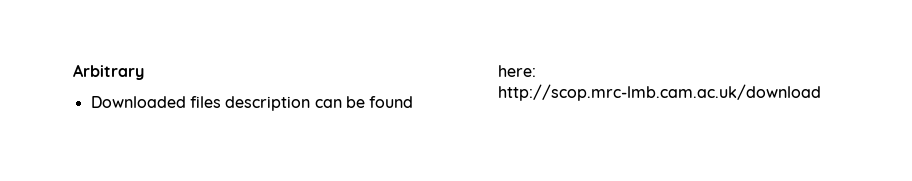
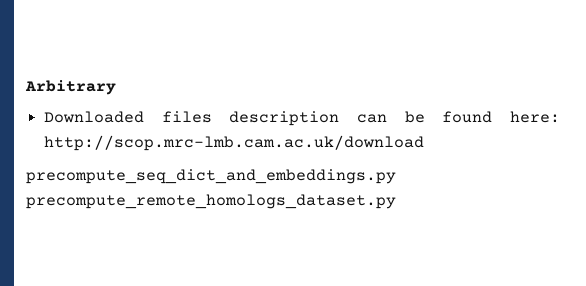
(821, 92) none -> [26,169,396,184] [26,194,396,209] // precompute_seq_dict_and_embeddings.py precompute_remote_homologs_dataset.py

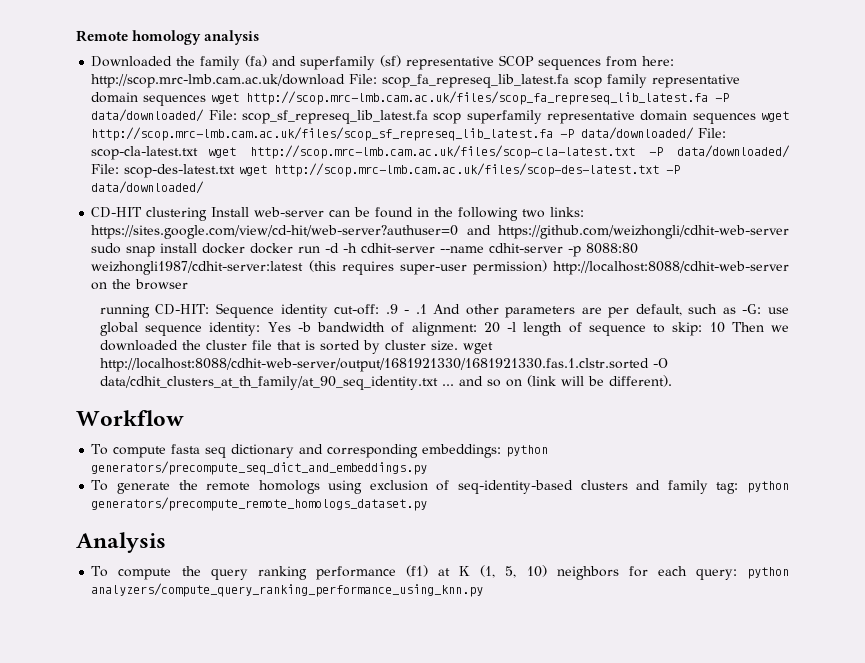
[25,80,116,95] [44,111,560,126] [44,135,425,151] [26,169,396,184] [26,194,396,209] Arbitrary // Downloaded files description can be found here: http://scop.mrc-lmb.cam.ac.uk/download // precompute_seq_dict_and_embeddings.py precompute_remote_homologs_dataset.py -> [76,30,260,45] [91,55,675,70] [91,74,741,88] [91,91,730,106] [91,109,790,124] [91,127,727,141] [91,145,791,160] [91,163,681,178] [91,181,205,194] [91,207,585,221] [91,225,789,239] [91,243,639,257] [91,260,789,275] [91,279,189,290] [99,303,790,318] [99,322,789,336] [99,340,493,354] [99,358,668,372] [99,375,672,390] [76,410,184,426] [91,444,549,458] [91,461,428,475] [91,480,789,494] [91,497,428,511] [76,532,166,553] [91,565,790,580] [91,583,484,597] Remote homology analysis // Downloaded the family (fa) and superfamily (sf) representative SCOP sequences from here: http://scop.mrc-lmb.cam.ac.uk/download File: scop_fa_represeq_lib_latest.fa scop family representative domain sequences wget http://scop.mrc-lmb.cam.ac.uk/files/scop_fa_represeq_lib_latest.fa -P data/downloaded/ File: scop_sf_represeq_lib_latest.fa scop superfamily representative domain sequences wget http://scop.mrc-lmb.cam.ac.uk/files/scop_sf_represeq_lib_latest.fa -P data/downloaded/ File: scop-cla-latest.txt wget http://scop.mrc-lmb.cam.ac.uk/files/scop-cla-latest.txt -P data/downloaded/ File: scop-des-latest.txt wget http://scop.mrc-lmb.cam.ac.uk/files/scop-des-latest.txt -P data/downloaded/ // CD-HIT clustering Install web-server can be found in the following two links: https://sites.google.com/view/cd-hit/web-server?authuser=0 and https://github.com/weizhongli/cdhit-web-server sudo snap install docker docker run -d -h cdhit-server --name cdhit-server -p 8088:80 weizhongli1987/cdhit-server:latest (this requires super-user permission) http://localhost:8088/cdhit-web-server on the browser // running CD-HIT: Sequence identity cut-off: .9 - .1 And other parameters are per default, such as -G: use global sequence identity: Yes -b bandwidth of alignment: 20 -l length of sequence to skip: 10 Then we downloaded the cluster file that is sorted by cluster size. wget http://localhost:8088/cdhit-web-server/output/1681921330/1681921330.fas.1.clstr.sorted -O data/cdhit_clusters_at_th_family/at_90_seq_identity.txt ... and so on (link will be different). // Workflow // To compute fasta seq dictionary and corresponding embeddings: python generators/precompute_seq_dict_and_embeddings.py // To generate the remote homologs using exclusion of seq-identity-based clusters and family tag: python generators/precompute_remote_homologs_dataset.py // Analysis // To compute the query ranking performance (f1) at K (1, 5, 10) neighbors for each query: python analyzers/compute_query_ranking_performance_using_knn.py

